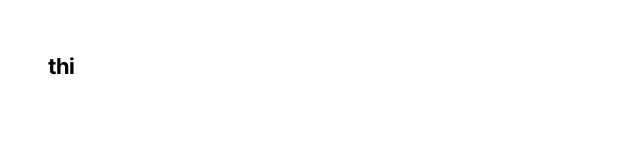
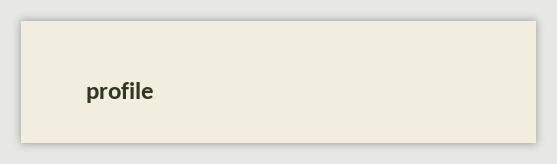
[48,57,75,75] thi -> [86,82,154,103] profile

